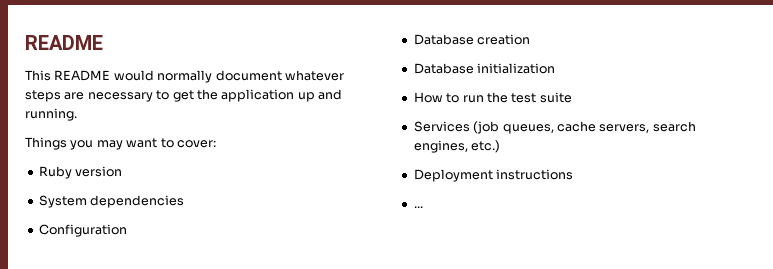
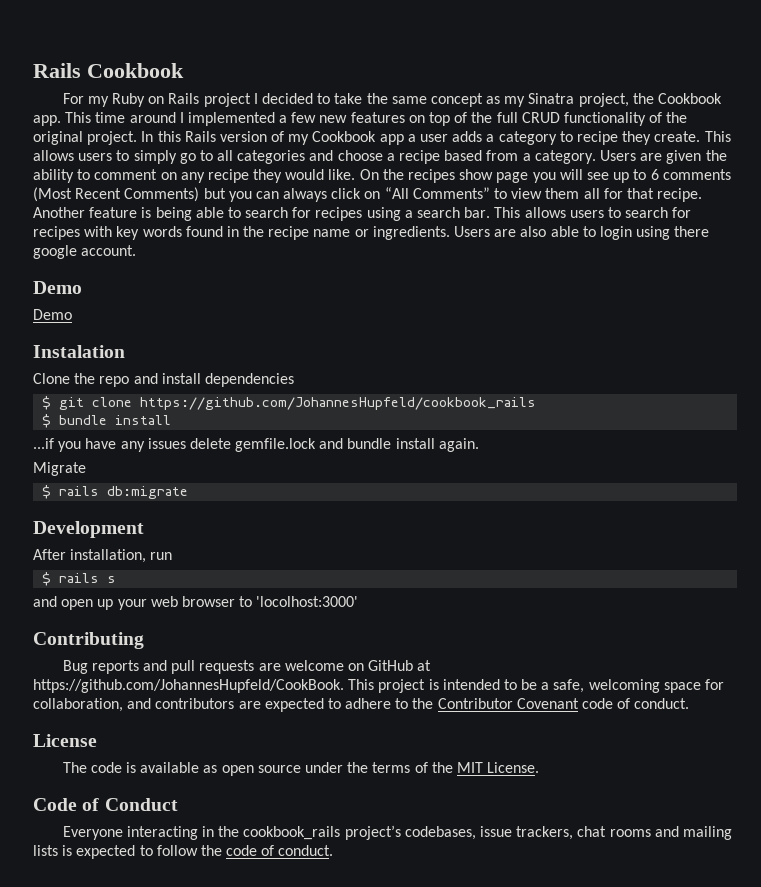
[25,35,103,50] [25,70,344,83] [25,89,342,102] [25,108,77,121] [25,137,216,150] [38,166,123,179] [38,195,185,208] [38,224,127,237] [413,34,531,45] [413,63,556,74] [413,92,572,103] [413,121,696,134] [413,140,501,153] [413,169,574,182] [413,206,423,208] README // This README would normally document whatever steps are necessary to get the application up and running. // Things you may want to cover: // Ruby version // System dependencies // Configuration // Database creation // Database initialization // How to run the test suite // Services (job queues, cache servers, search engines, etc.) // Deployment instructions // ... -> [33,63,184,78] [62,93,723,107] [33,112,688,126] [33,131,731,145] [33,150,727,164] [33,169,731,183] [33,187,703,202] [33,207,692,221] [33,226,710,240] [33,245,137,259] [33,281,82,294] [33,309,72,320] [33,345,125,358] [33,373,294,387] [42,396,537,410] [42,414,172,428] [33,438,479,452] [33,462,86,476] [42,485,189,499] [33,521,144,538] [33,549,173,563] [42,572,117,586] [33,596,359,610] [33,632,144,649] [62,660,432,674] [33,679,725,693] [33,698,690,712] [33,734,97,747] [62,762,540,776] [33,798,178,811] [62,825,732,840] [33,845,334,859] Rails Cookbook // For my Ruby on Rails project I decided to take the same concept as my Sinatra project, the Cookbook app. This time around I implemented a few new features on top of the full CRUD functionality of the original project. In this Rails version of my Cookbook app a user adds a category to recipe they create. This allows users to simply go to all categories and choose a recipe based from a category. Users are given the ability to comment on any recipe they would like. On the recipes show page you will see up to 6 comments (Most Recent Comments) but you can always click on “All Comments” to view them all for that recipe. Another feature is being able to search for recipes using a search bar. This allows users to search for recipes with key words found in the recipe name or ingredients. Users are also able to login using there google account. // Demo // Demo // Instalation // Clone the repo and install dependencies // $ git clone https://github.com/JohannesHupfeld/cookbook_rails // $ bundle install // ...if you have any issues delete gemfile.lock and bundle install again. // Migrate // $ rails db:migrate // Development // After installation, run // $ rails s // and open up your web browser to 'locolhost:3000' // Contributing // Bug reports and pull requests are welcome on GitHub at https://github.com/JohannesHupfeld/CookBook. This project is intended to be a safe, welcoming space for collaboration, and contributors are expected to adhere to the Contributor Covenant code of conduct. // License // The code is available as open source under the terms of the MIT License. // Code of Conduct // Everyone interacting in the cookbook_rails project’s codebases, issue trackers, chat rooms and mailing lists is expected to follow the code of conduct.

